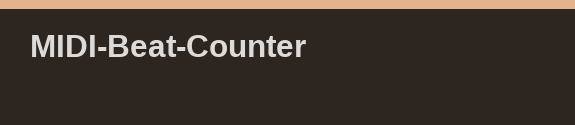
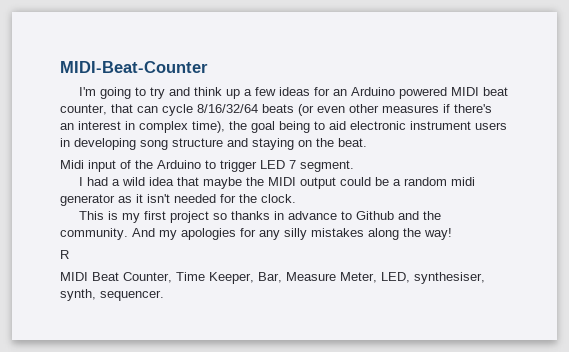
(306, 46) none -> [79,87,509,99] [60,104,492,116] [60,121,507,133] [60,138,367,150] [60,160,354,172] [79,177,476,189] [60,194,296,206] [79,211,442,223] [60,228,452,240] [60,250,69,259] [60,272,485,284] [60,289,164,301] // I'm going to try and think up a few ideas for an Arduino powered MIDI beat counter, that can cycle 8/16/32/64 beats (or even other measures if there's an interest in complex time), the goal being to aid electronic instrument users in developing song structure and staying on the beat. // Midi input of the Arduino to trigger LED 7 segment. // I had a wild idea that maybe the MIDI output could be a random midi generator as it isn't needed for the clock. // This is my first project so thanks in advance to Github and the community. And my apologies for any silly mistakes along the way! // R // MIDI Beat Counter, Time Keeper, Bar, Measure Meter, LED, synthesiser, synth, sequencer.

